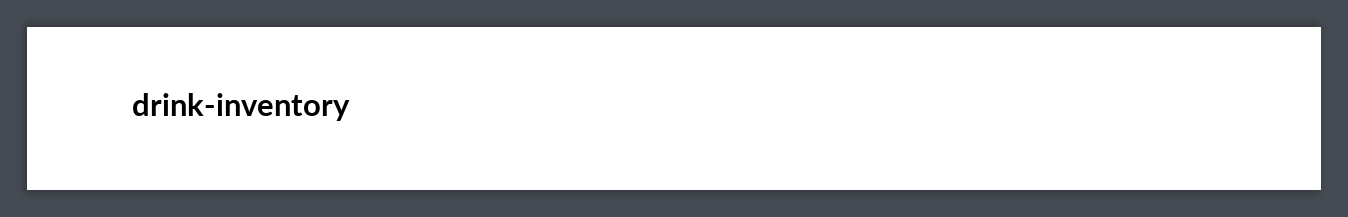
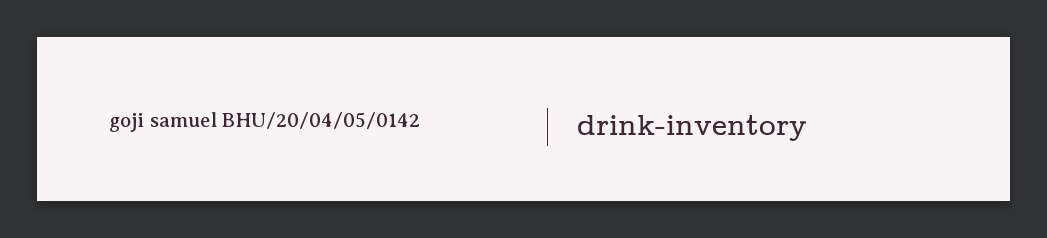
(132, 107) none -> [109,112,421,132] goji samuel BHU/20/04/05/0142 //

